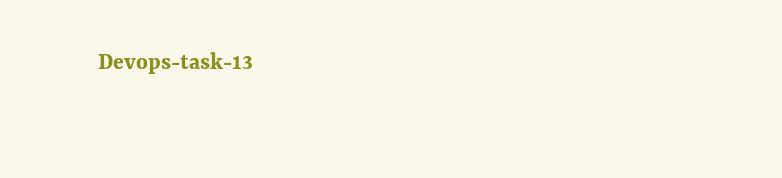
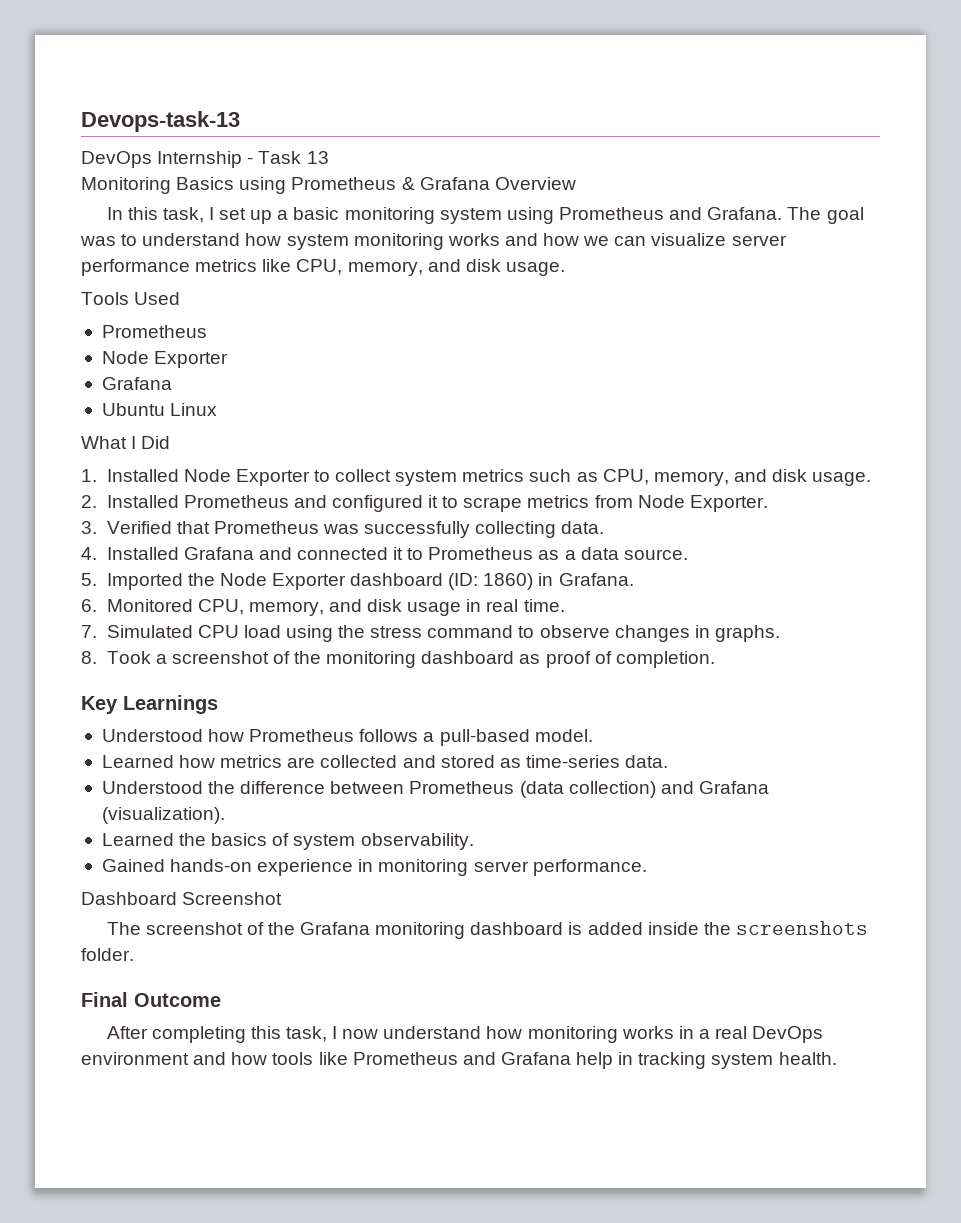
(253, 63) none -> [81,151,329,168] [81,177,576,194] [106,207,864,224] [80,233,787,250] [81,259,565,276] [81,292,181,305] [101,325,207,338] [101,351,229,368] [101,377,172,390] [101,403,218,416] [81,436,171,449] [81,469,872,486] [81,495,768,512] [81,521,605,538] [81,547,688,560] [81,573,634,590] [81,599,565,616] [81,625,780,642] [81,651,715,668] [81,695,218,714] [101,729,593,746] [101,755,669,768] [101,781,769,798] [101,807,225,824] [101,833,474,850] [101,859,647,876] [81,892,283,905] [106,921,868,939] [81,948,134,961] [81,992,221,1007] [106,1026,824,1043] [81,1052,837,1069] // DevOps Internship - Task 13 // Monitoring Basics using Prometheus & Grafana Overview // In this task, I set up a basic monitoring system using Prometheus and Grafana. The goal was to understand how system monitoring works and how we can visualize server performance metrics like CPU, memory, and disk usage. // Tools Used // Prometheus // Node Exporter // Grafana // Ubuntu Linux // What I Did // 1. Installed Node Exporter to collect system metrics such as CPU, memory, and disk usage. // 2. Installed Prometheus and configured it to scrape metrics from Node Exporter. // 3. Verified that Prometheus was successfully collecting data. // 4. Installed Grafana and connected it to Prometheus as a data source. // 5. Imported the Node Exporter dashboard (ID: 1860) in Grafana. // 6. Monitored CPU, memory, and disk usage in real time. // 7. Simulated CPU load using the stress command to observe changes in graphs. // 8. Took a screenshot of the monitoring dashboard as proof of completion. // Key Learnings // Understood how Prometheus follows a pull-based model. // Learned how metrics are collected and stored as time-series data. // Understood the difference between Prometheus (data collection) and Grafana (visualization). // Learned the basics of system observability. // Gained hands-on experience in monitoring server performance. // Dashboard Screenshot // The screenshot of the Grafana monitoring dashboard is added inside the screenshots folder. // Final Outcome // After completing this task, I now understand how monitoring works in a real DevOps environment and how tools like Prometheus and Grafana help in tracking system health.

